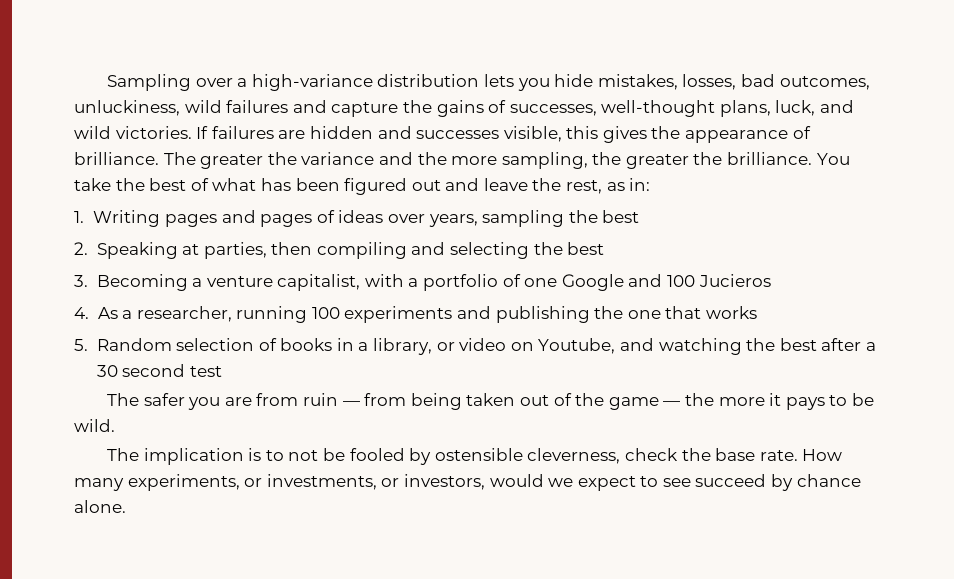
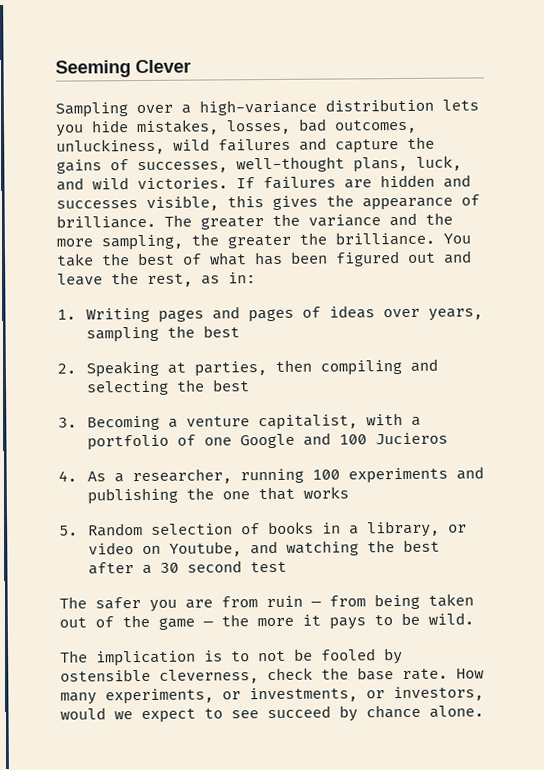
(107, 82) none -> [55,59,191,78] Seeming Clever //

